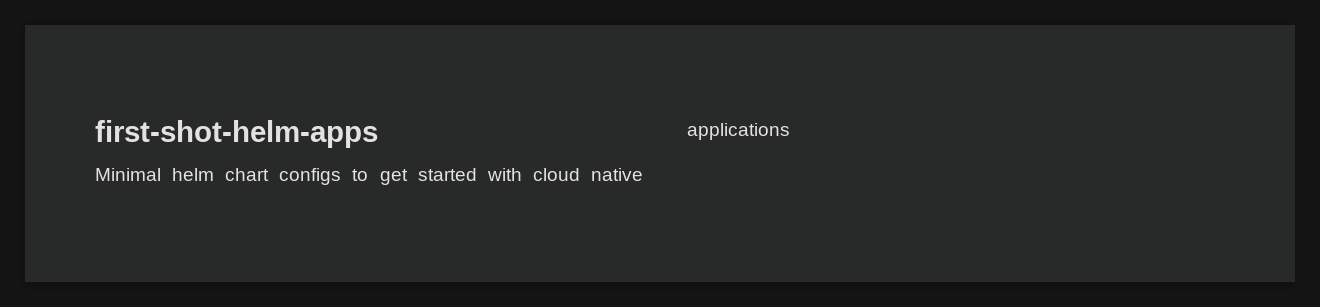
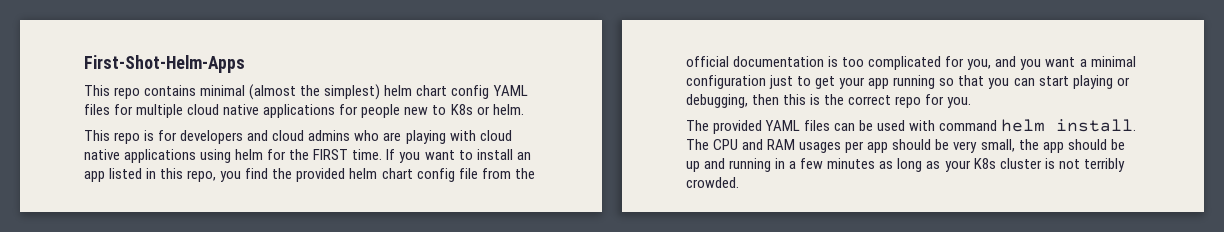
[95,120,378,148] [95,168,643,185] [687,123,790,140] first-shot-helm-apps // Minimal helm chart configs to get started with cloud native applications -> [84,55,245,73] [84,84,528,100] [84,104,524,118] [84,130,512,144] [84,149,531,163] [84,168,535,182] [686,56,1136,70] [686,75,1130,89] [686,94,972,108] [686,119,1137,134] [686,139,1125,153] [686,158,1125,172] [686,177,739,188] First-Shot-Helm-Apps // This repo contains minimal (almost the simplest) helm chart config YAML files for multiple cloud native applications for people new to K8s or helm. // This repo is for developers and cloud admins who are playing with cloud native applications using helm for the FIRST time. If you want to install an app listed in this repo, you find the provided helm chart config file from the official documentation is too complicated for you, and you want a minimal configuration just to get your app running so that you can start playing or debugging, then this is the correct repo for you. // The provided YAML files can be used with command helm install. The CPU and RAM usages per app should be very small, the app should be up and running in a few minutes as long as your K8s cluster is not terribly crowded.

